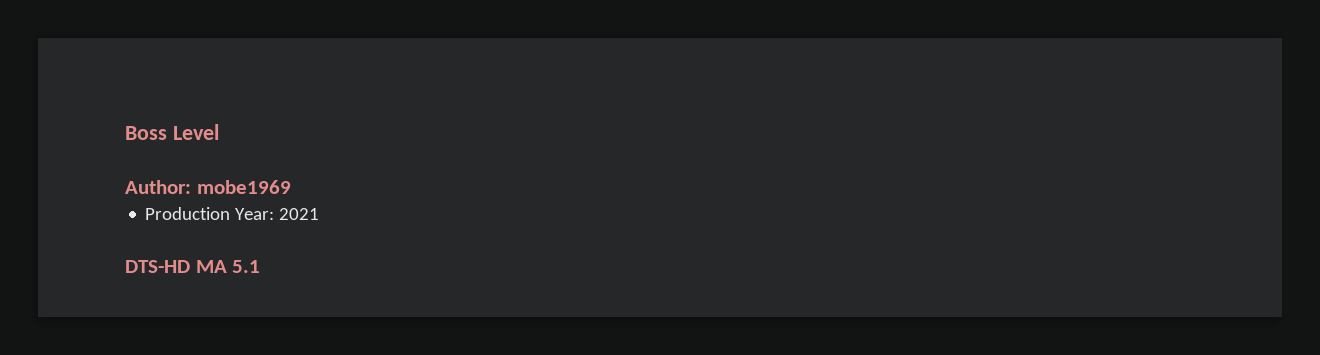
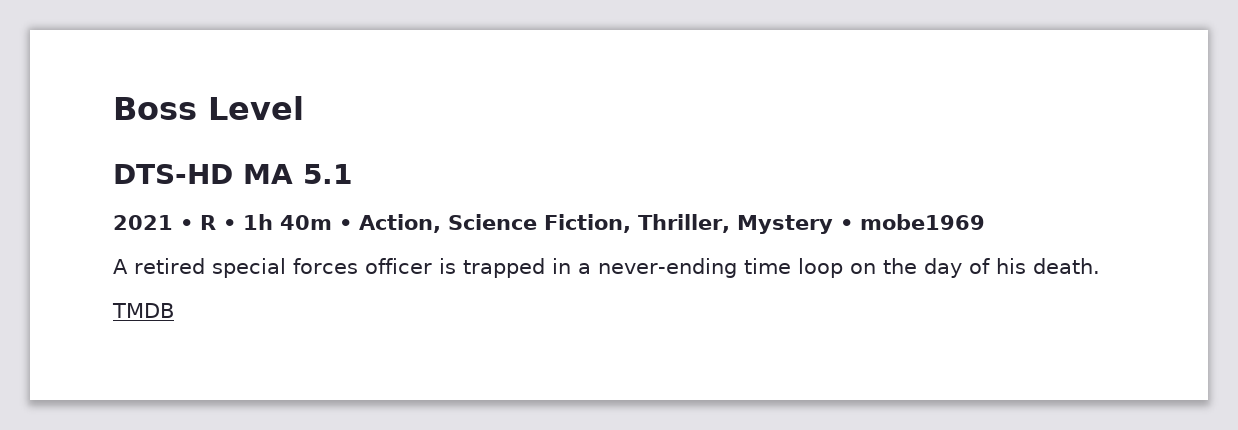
[125,180,291,194] [145,207,320,220] [125,260,261,273] Author: mobe1969 // Production Year: 2021 // DTS-HD MA 5.1 -> [113,164,352,184] [113,214,985,234] [113,258,1100,278] [112,303,174,318] DTS-HD MA 5.1 // 2021 • R • 1h 40m • Action, Science Fiction, Thriller, Mystery • mobe1969 // A retired special forces officer is trapped in a never-ending time loop on the day of his death. // TMDB

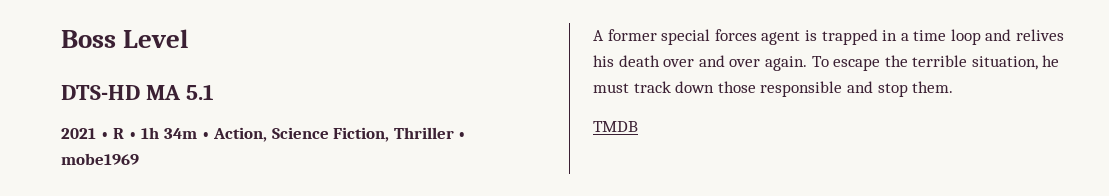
[280,215,332,230] 40m -> [163,128,197,139] 34m
[638,214,833,234] Thriller, Mystery -> [393,127,454,139] Thriller
[134,258,205,274] retired -> [607,29,657,41] former
[365,258,432,274] officer -> [761,31,801,45] agent
[598,258,737,278] never-ending -> (909, 37) none
[849,258,1100,278] on the day of his death. -> [985,29,1065,41] [593,55,1060,71] [593,81,954,97] and relives his death over and over again. To escape the terrible situation, he must track down those responsible and stop them.

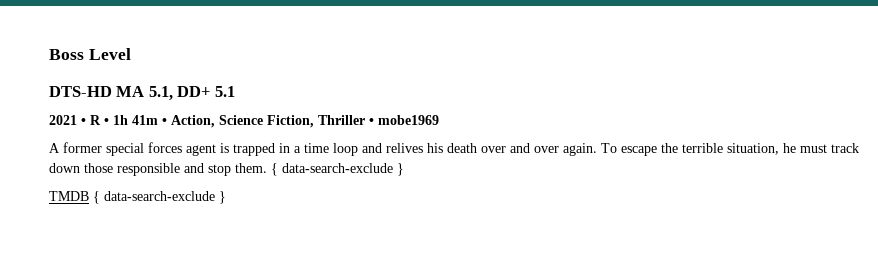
(182, 92) none -> [148,86,211,101] 5.1, DD+
[163,128,197,139] 34m -> [132,115,158,125] 41m
[593,121,638,132] // TMDB -> [271,163,404,176] [49,191,226,204] { data-search-exclude } // TMDB { data-search-exclude }

